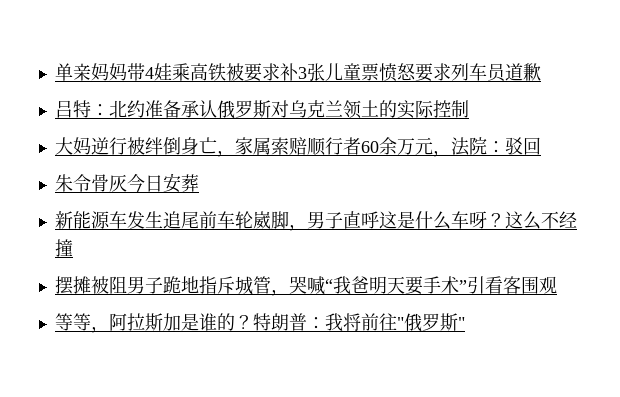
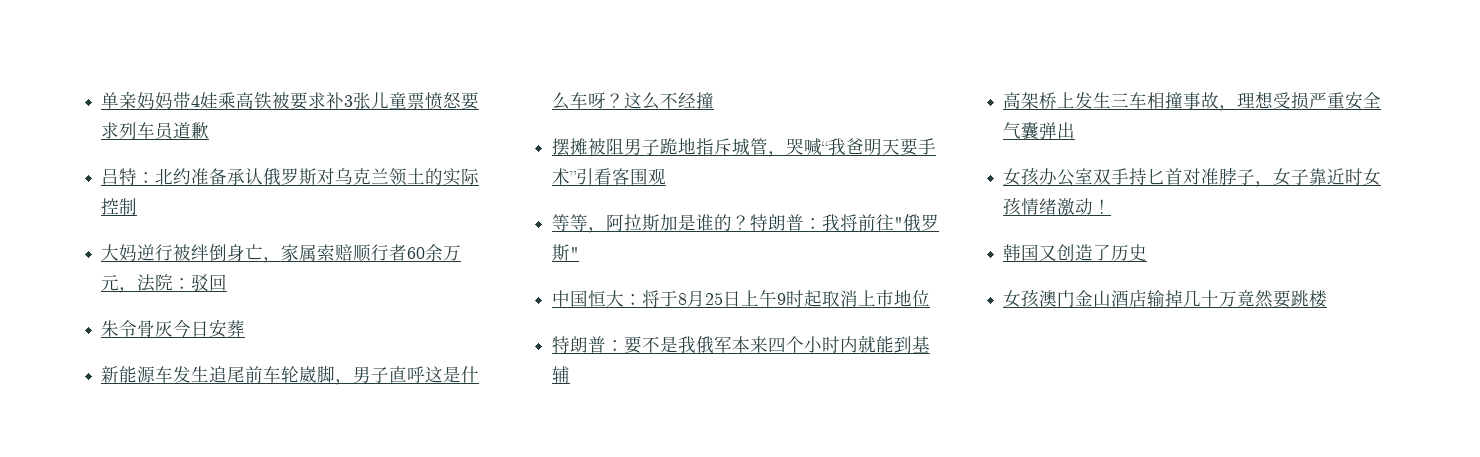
(465, 323) none -> [552,289,931,307] [552,335,931,354] [552,366,571,383] [1003,91,1382,111] [1003,122,1076,139] [1003,167,1382,187] [1003,198,1112,216] [1003,244,1148,261] [1003,290,1328,308] // 中国恒大：将于8月25日上午9时起取消上市地位 // 特朗普：要不是我俄军本来四个小时内就能到基辅 // 高架桥上发生三车相撞事故，理想受损严重安全气囊弹出 // 女孩办公室双手持匕首对准脖子，女子靠近时女孩情绪激动！ // 韩国又创造了历史 // 女孩澳门金山酒店输掉几十万竟然要跳楼

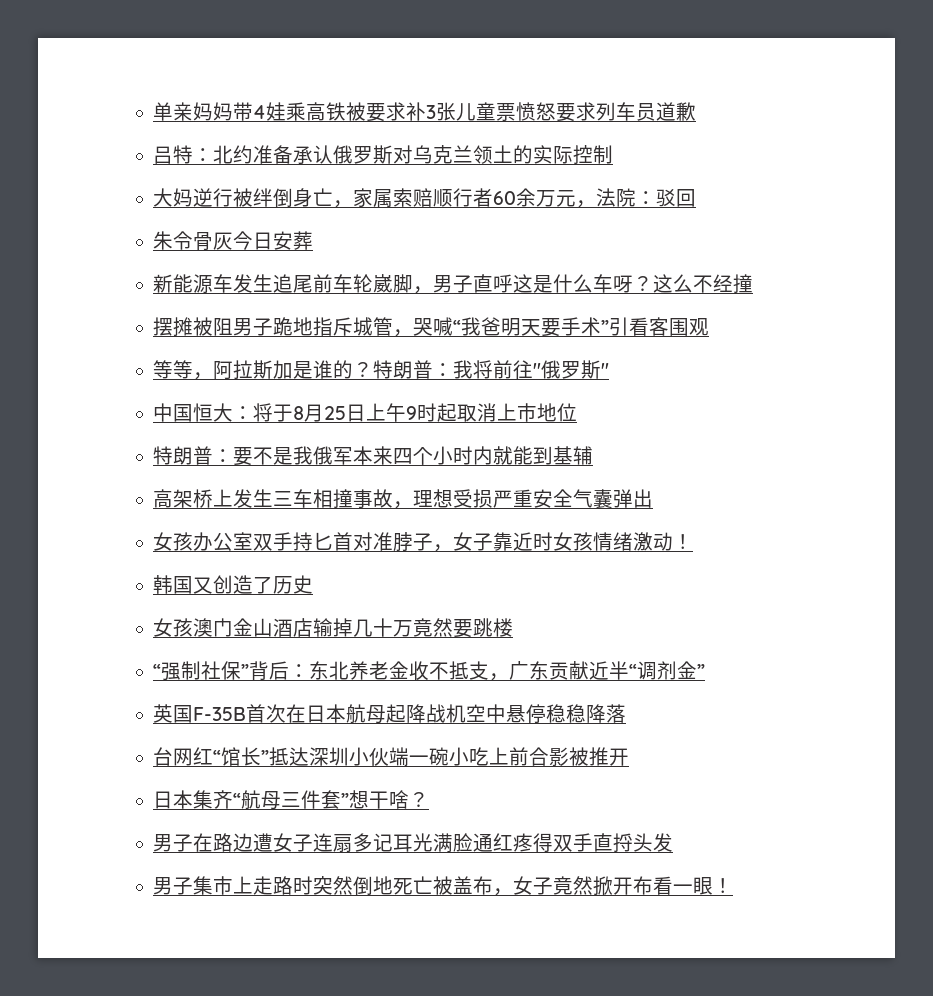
(1328, 299) none -> [153,661,706,681] [153,704,627,724] [153,747,630,766] [153,790,430,810] [153,833,674,853] [153,876,734,896] // “强制社保”背后：东北养老金收不抵支，广东贡献近半“调剂金” // 英国F-35B首次在日本航母起降战机空中悬停稳稳降落 // 台网红“馆长”抵达深圳小伙端一碗小吃上前合影被推开 // 日本集齐“航母三件套”想干啥？ // 男子在路边遭女子连扇多记耳光满脸通红疼得双手直捋头发 // 男子集市上走路时突然倒地死亡被盖布，女子竟然掀开布看一眼！

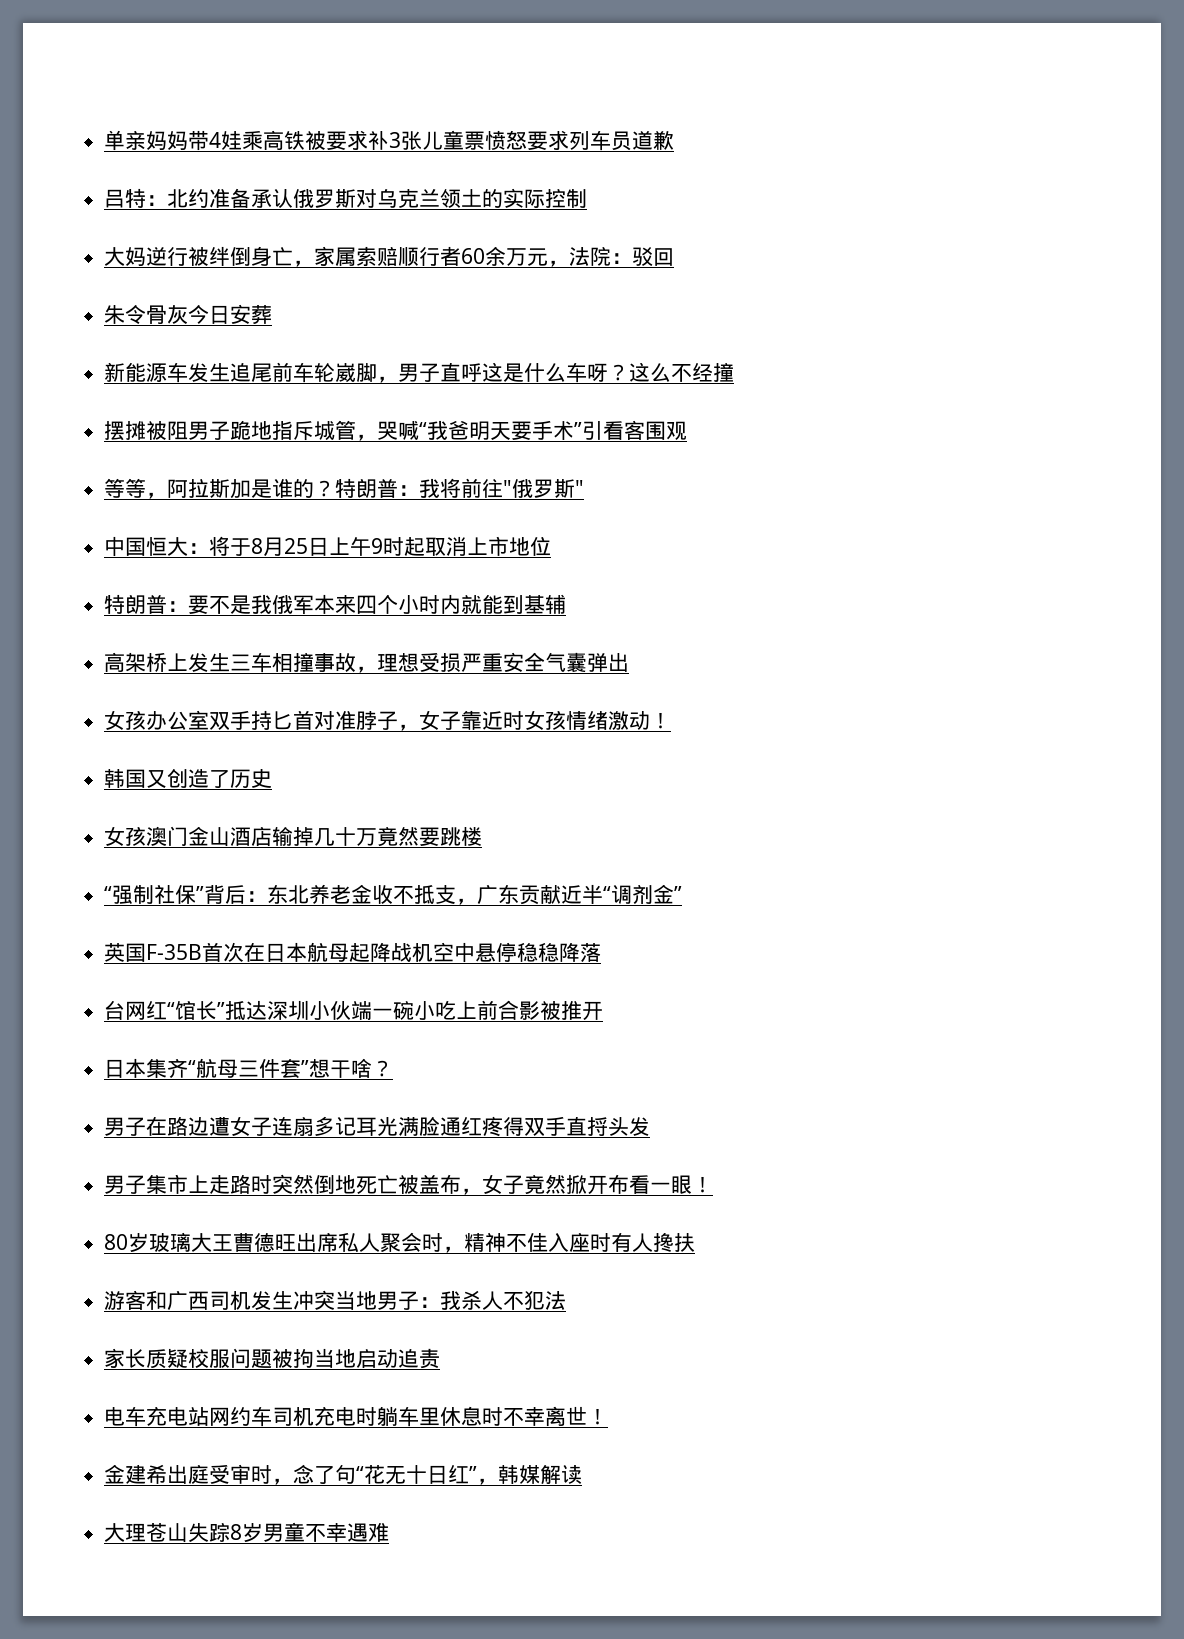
(734, 885) none -> [104,1232,696,1253] [104,1290,567,1310] [104,1348,441,1369] [104,1406,609,1427] [104,1464,583,1485] [104,1522,390,1543] // 80岁玻璃大王曹德旺出席私人聚会时，精神不佳入座时有人搀扶 // 游客和广西司机发生冲突当地男子：我杀人不犯法 // 家长质疑校服问题被拘当地启动追责 // 电车充电站网约车司机充电时躺车里休息时不幸离世！ // 金建希出庭受审时，念了句“花无十日红”，韩媒解读 // 大理苍山失踪8岁男童不幸遇难

